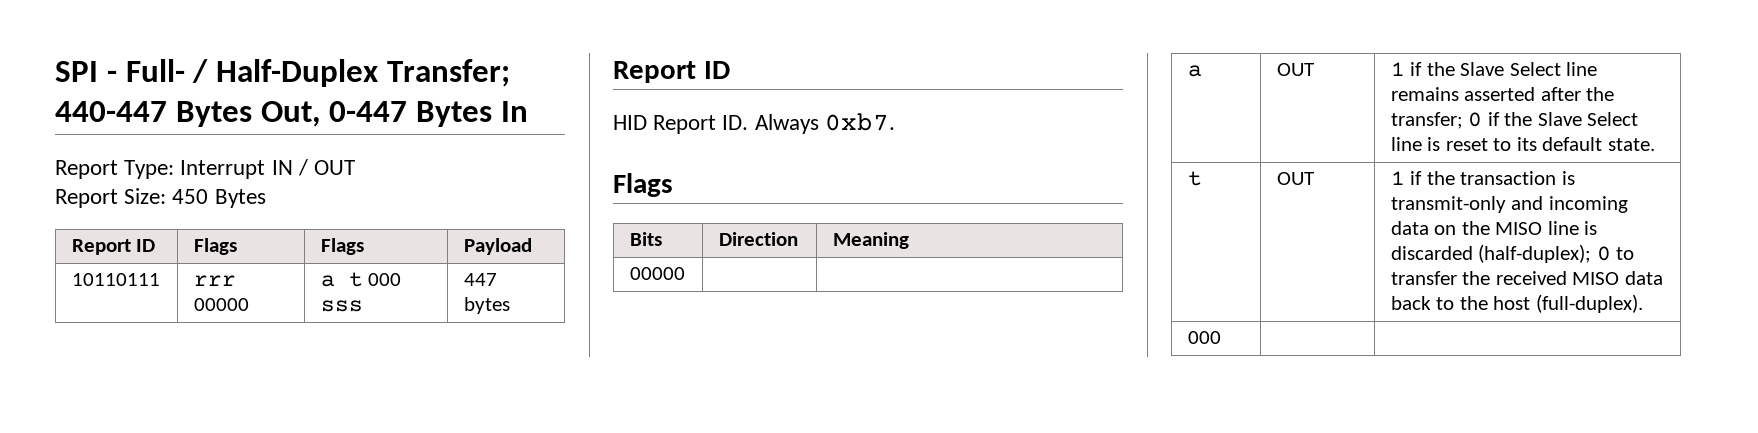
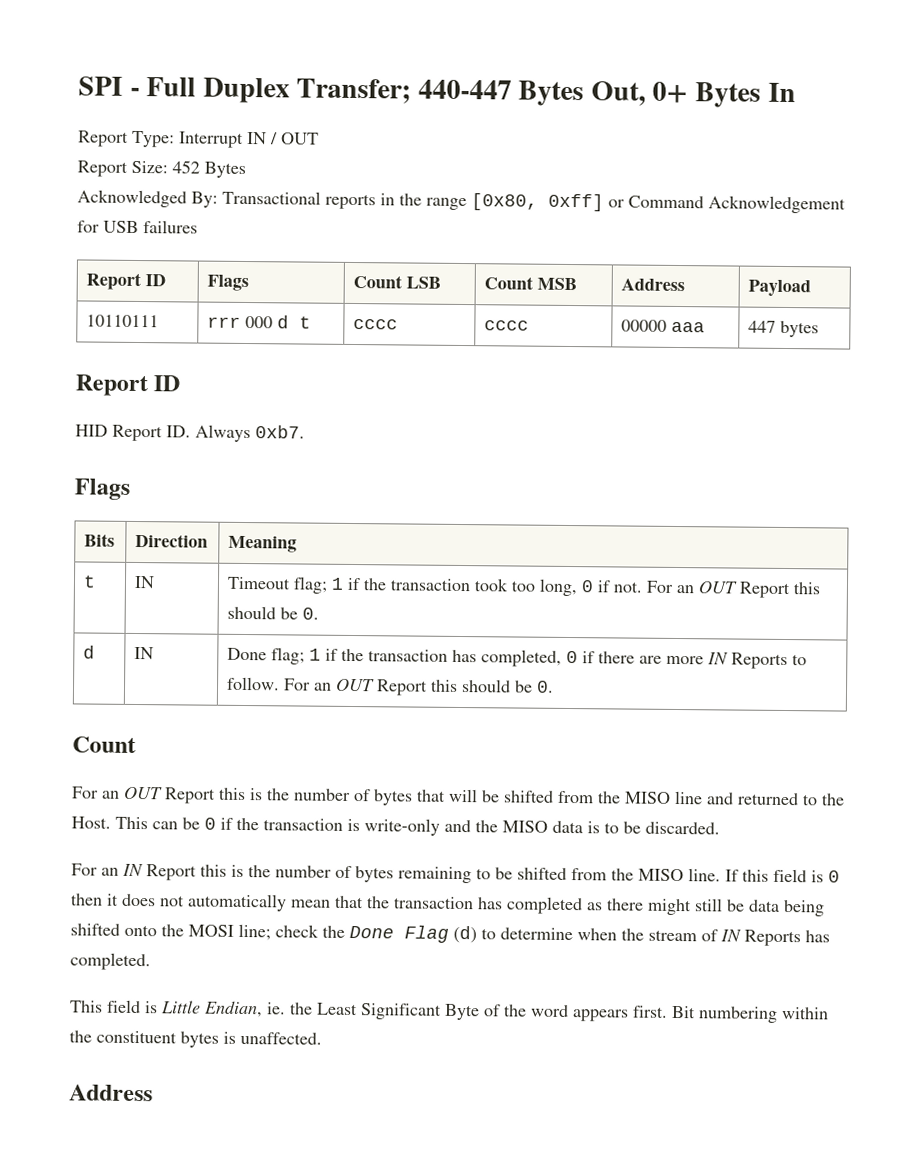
[125,59,379,87] Full- / Half-Duplex -> [146,77,290,104] Full Duplex
[329,101,408,122] 0-447 -> [652,81,689,104] 0+
[172,189,266,208] [71,239,156,255] [193,238,237,255] [320,238,364,255] [463,238,532,255] [71,273,160,286] [193,275,236,286] [193,298,249,311] [320,272,402,287] [320,300,363,312] 450 Bytes // Report ID | Flags | Flags | Payload // 10110111 | rrr 00000 | a t 000 sss -> [172,160,246,178] [77,189,846,214] [77,220,198,234] [86,272,167,291] [207,274,250,292] [353,274,442,289] [484,276,578,291] [621,278,686,292] [748,279,812,297] [86,314,160,328] [207,315,312,329] [353,318,399,330] [484,320,530,331] [621,319,706,333] 452 Bytes // Acknowledged By: Transactional reports in the range [0x80, 0xff] or Command Acknowledgement for USB failures // Report ID | Flags | Count LSB | Count MSB | Address | Payload // 10110111 | rrr 000 d t | cccc | cccc | 00000 aaa
[629,267,685,280] [1187,65,1202,77] [1276,63,1314,76] [1390,62,1598,76] [1390,87,1615,101] [1390,112,1639,129] [1390,137,1656,151] [1187,171,1202,186] [1276,172,1314,185] [1390,171,1575,185] [1390,196,1628,213] [1390,221,1598,235] [1390,244,1635,263] [1390,271,1663,285] [1390,294,1643,313] [1187,331,1221,344] 00000 | | // a | OUT | 1 if the Slave Select line remains asserted after the transfer; 0 if the Slave Select line is reset to its default state. // t | OUT | 1 if the transaction is transmit-only and incoming data on the MISO line is discarded (half-duplex); 0 to transfer the received MISO data back to the host (full-duplex). // 000 | | -> [83,575,97,588] [134,575,156,589] [227,576,822,599] [227,605,320,620] [83,645,96,659] [134,646,155,660] [227,647,808,670] [226,676,555,696] [72,736,136,753] [71,785,845,806] [71,816,720,836] [71,863,840,884] [70,893,825,917] [70,923,830,947] [70,952,151,971] [70,999,829,1023] [69,1030,322,1048] [69,1084,153,1102] t | IN | Timeout flag; 1 if the transaction took too long, 0 if not. For an OUT Report this should be 0. // d | IN | Done flag; 1 if the transaction has completed, 0 if there are more IN Reports to follow. For an OUT Report this should be 0. // Count // For an OUT Report this is the number of bytes that will be shifted from the MISO line and returned to the Host. This can be 0 if the transaction is write-only and the MISO data is to be discarded. // For an IN Report this is the number of bytes remaining to be shifted from the MISO line. If this field is 0 then it does not automatically mean that the transaction has completed as there might still be data being shifted onto the MOSI line; check the Done Flag (d) to determine when the stream of IN Reports has completed. // This field is Little Endian, ie. the Least Significant Byte of the word appears first. Bit numbering within the constituent bytes is unaffected. // Address

